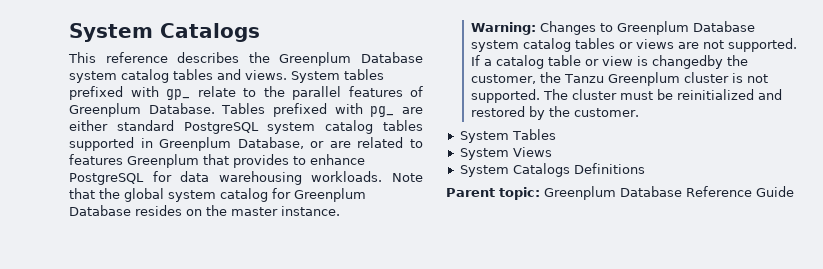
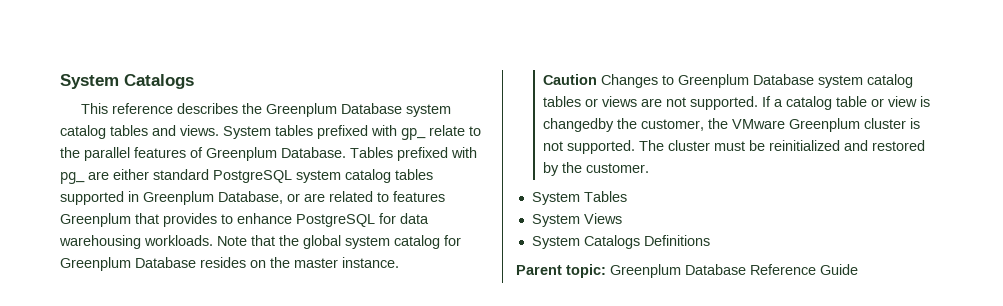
[470,22,536,35] Warning: -> [543,74,598,85] Caution
[563,74,604,83] Tanzu -> [732,119,786,129] VMware

